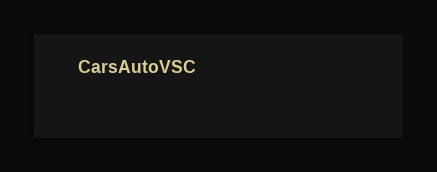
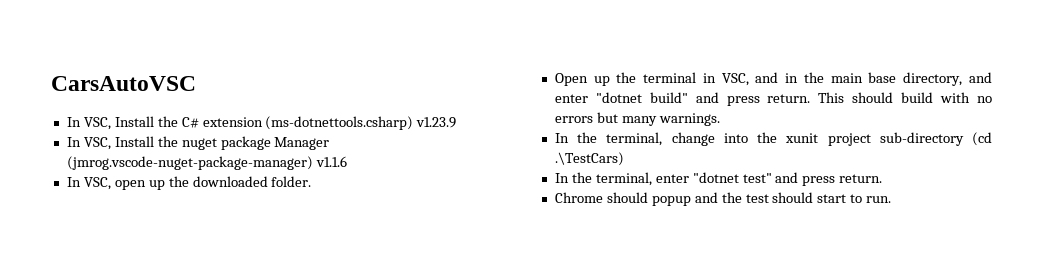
(196, 66) none -> [66,116,457,130] [66,136,330,150] [66,156,347,170] [66,176,312,190] [554,72,992,86] [554,92,993,106] [554,112,720,126] [554,132,992,146] [554,152,624,166] [554,172,883,186] [554,192,892,206] // In VSC, Install the C# extension (ms-dotnettools.csharp) v1.23.9 // In VSC, Install the nuget package Manager (jmrog.vscode-nuget-package-manager) v1.1.6 // In VSC, open up the downloaded folder. // Open up the terminal in VSC, and in the main base directory, and enter "dotnet build" and press return. This should build with no errors but many warnings. // In the terminal, change into the xunit project sub-directory (cd .\TestCars) // In the terminal, enter "dotnet test" and press return. // Chrome should popup and the test should start to run.

